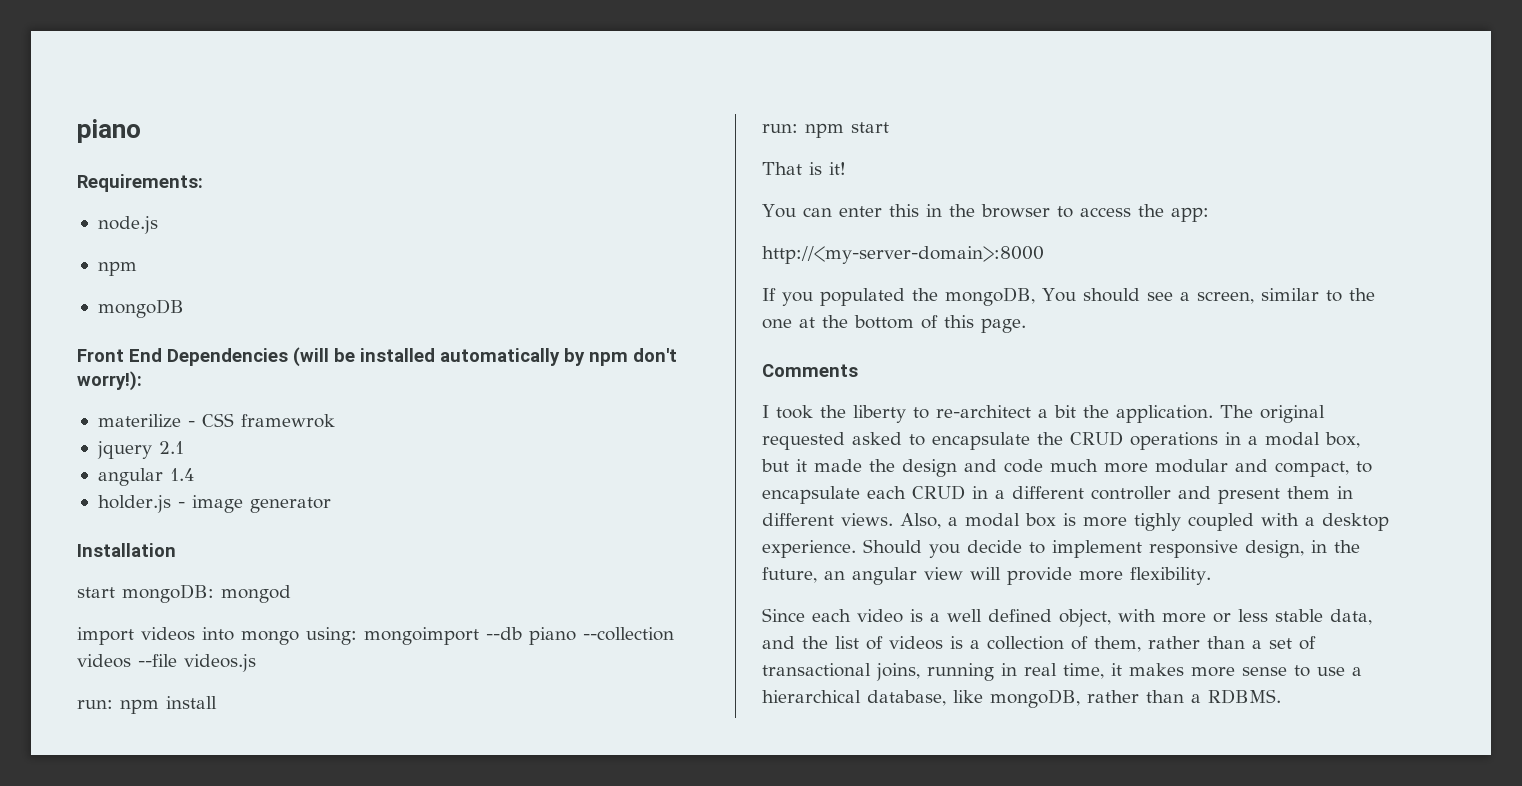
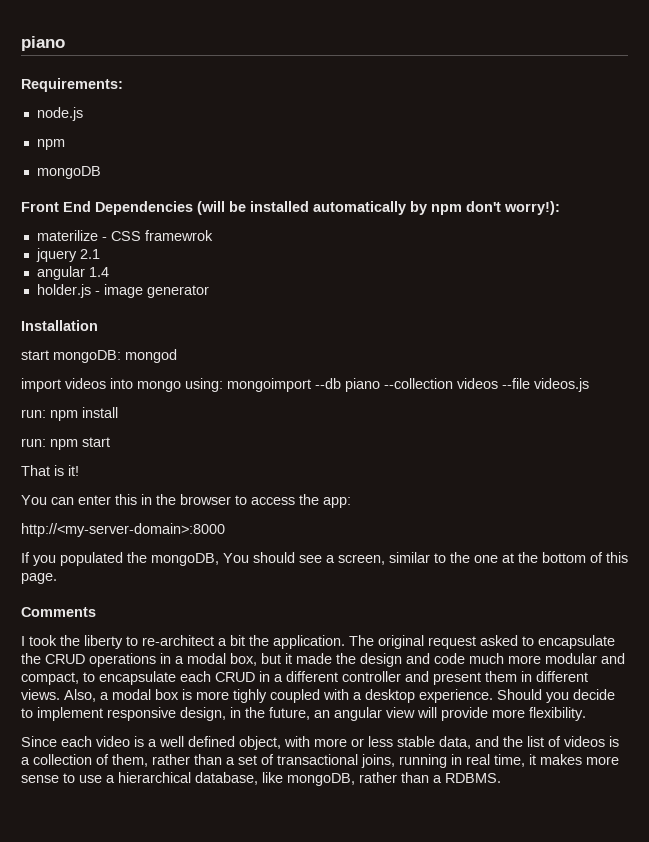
[762,432,845,450] requested -> [428,636,476,649] request

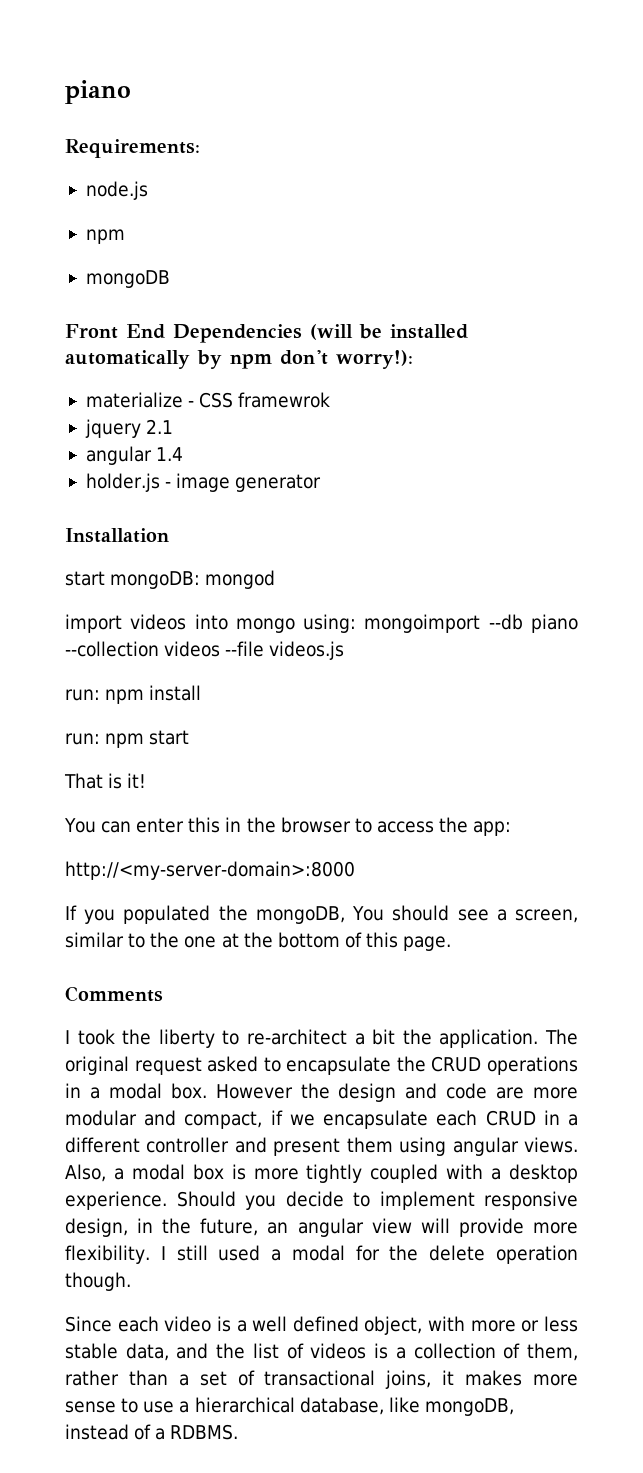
[36,230,98,241] materilize -> [85,392,183,408] materialize
[230,653,332,666] box, but it made -> [170,1083,293,1099] box. However
[469,653,504,664] much -> [496,1087,525,1099] are
[83,672,95,682] to -> [270,1110,315,1126] if we
[521,671,588,682] in different -> [399,1137,519,1156] using angular
[233,689,267,703] tighly -> [306,1164,363,1183] tightly
(586, 714) none -> [160,1245,578,1264] [65,1272,131,1291] I still used a modal for the delete operation though.
[399,754,525,768] running in real time, -> (432, 1379) none
[359,772,429,783] rather than -> [65,1424,152,1440] instead of

